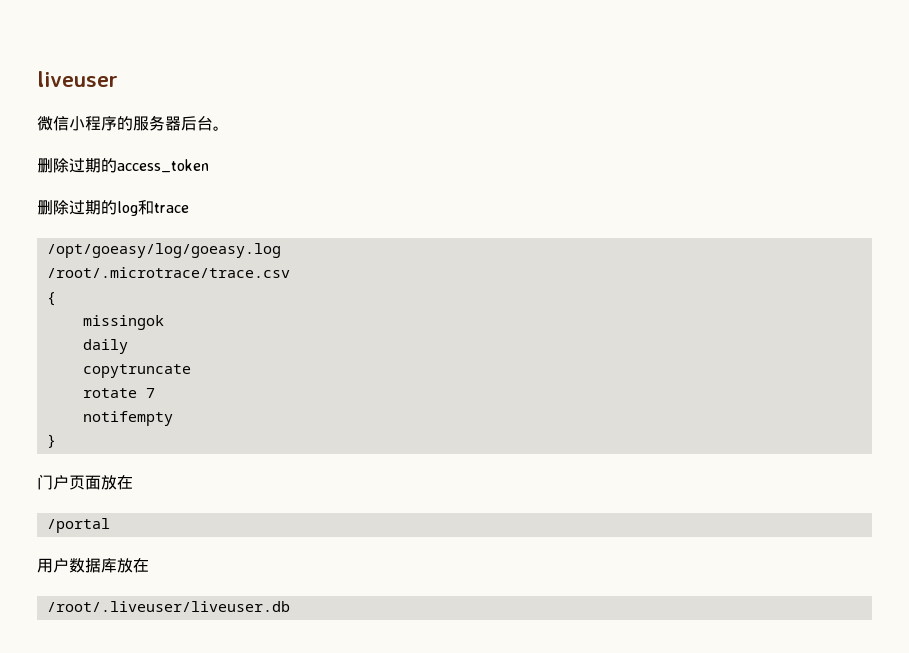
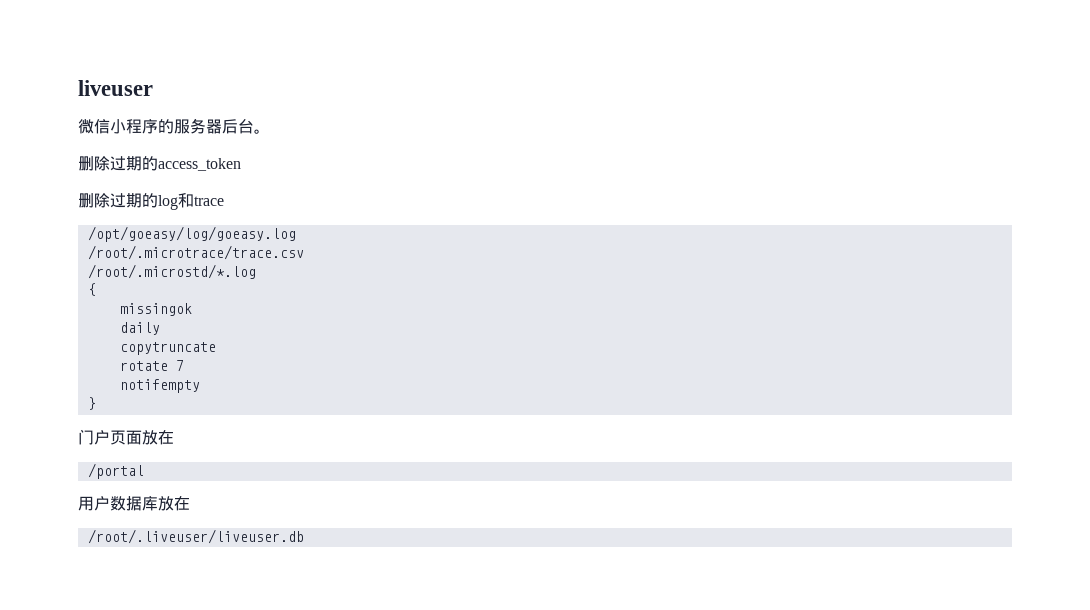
(290, 272) none -> [87,264,256,279] // /root/.microstd/*.log

